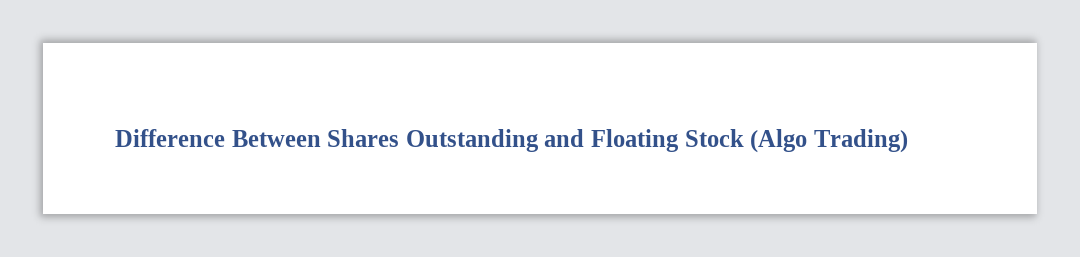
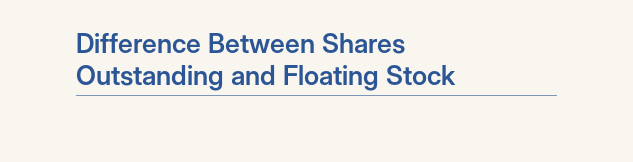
[750,129,908,153] (Algo Trading) -> (457, 75) none

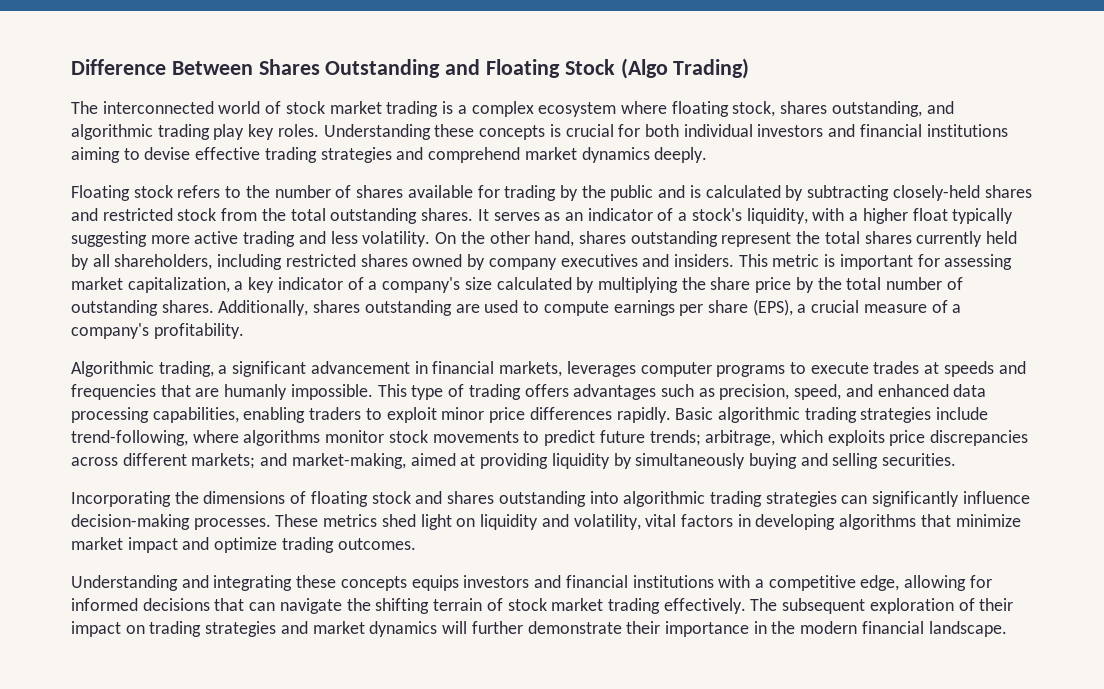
(457, 75) none -> [620,58,750,79] [71,101,954,117] [71,124,1008,140] [71,147,708,163] [71,185,1032,201] [71,208,1014,224] [71,231,1018,247] [71,254,1013,270] [71,277,963,293] [71,299,962,316] [71,323,244,339] [71,361,1026,377] [71,384,987,400] [71,407,989,423] [71,430,1029,446] [71,453,957,469] [71,491,1030,507] [71,514,1021,530] [71,537,416,553] [71,575,992,591] [71,598,1014,614] [71,621,1007,637] (Algo Trading) // The interconnected world of stock market trading is a complex ecosystem where floating stock, shares outstanding, and algorithmic trading play key roles. Understanding these concepts is crucial for both individual investors and financial institutions aiming to devise effective trading strategies and comprehend market dynamics deeply. // Floating stock refers to the number of shares available for trading by the public and is calculated by subtracting closely-held shares and restricted stock from the total outstanding shares. It serves as an indicator of a stock's liquidity, with a higher float typically suggesting more active trading and less volatility. On the other hand, shares outstanding represent the total shares currently held by all shareholders, including restricted shares owned by company executives and insiders. This metric is important for assessing market capitalization, a key indicator of a company's size calculated by multiplying the share price by the total number of outstanding shares. Additionally, shares outstanding are used to compute earnings per share (EPS), a crucial measure of a company's profitability. // Algorithmic trading, a significant advancement in financial markets, leverages computer programs to execute trades at speeds and frequencies that are humanly impossible. This type of trading offers advantages such as precision, speed, and enhanced data processing capabilities, enabling traders to exploit minor price differences rapidly. Basic algorithmic trading strategies include trend-following, where algorithms monitor stock movements to predict future trends; arbitrage, which exploits price discrepancies across different markets; and market-making, aimed at providing liquidity by simultaneously buying and selling securities. // Incorporating the dimensions of floating stock and shares outstanding into algorithmic trading strategies can significantly influence decision-making processes. These metrics shed light on liquidity and volatility, vital factors in developing algorithms that minimize market impact and optimize trading outcomes. // Understanding and integrating these concepts equips investors and financial institutions with a competitive edge, allowing for informed decisions that can navigate the shifting terrain of stock market trading effectively. The subsequent exploration of their impact on trading strategies and market dynamics will further demonstrate their importance in the modern financial landscape.

